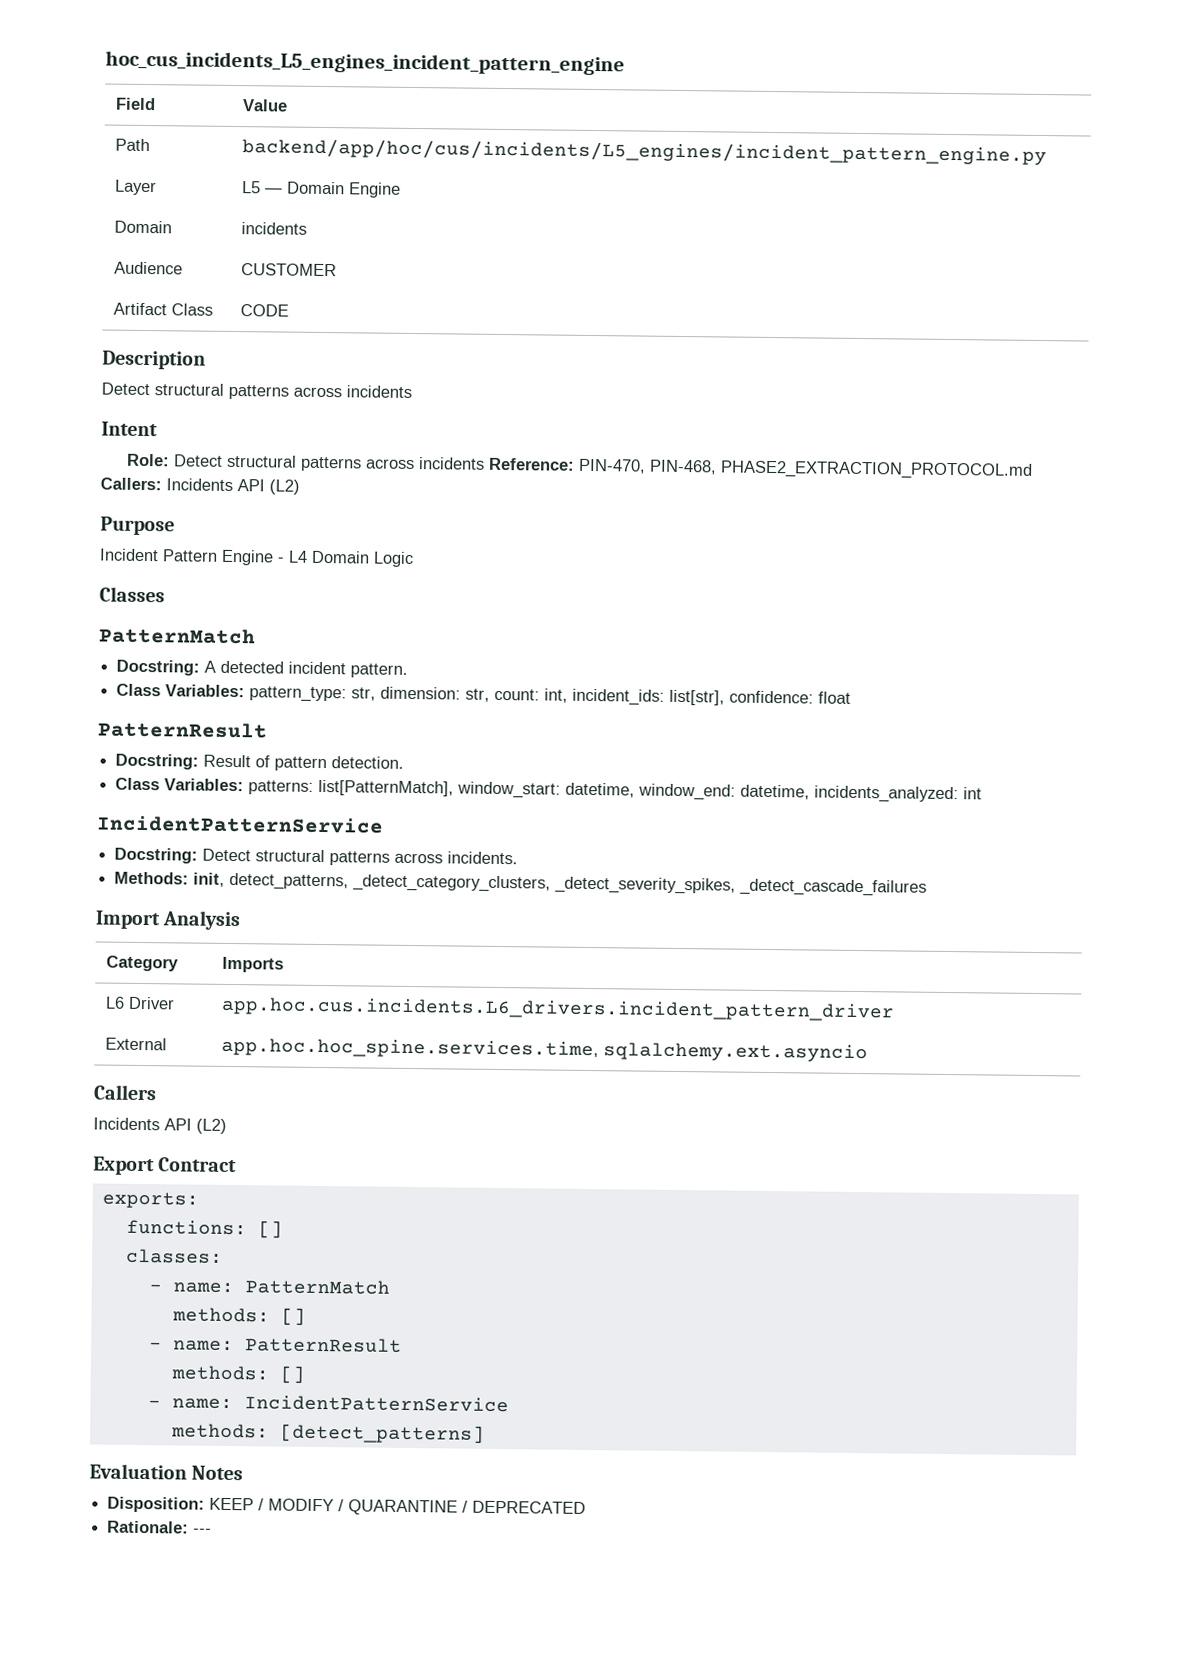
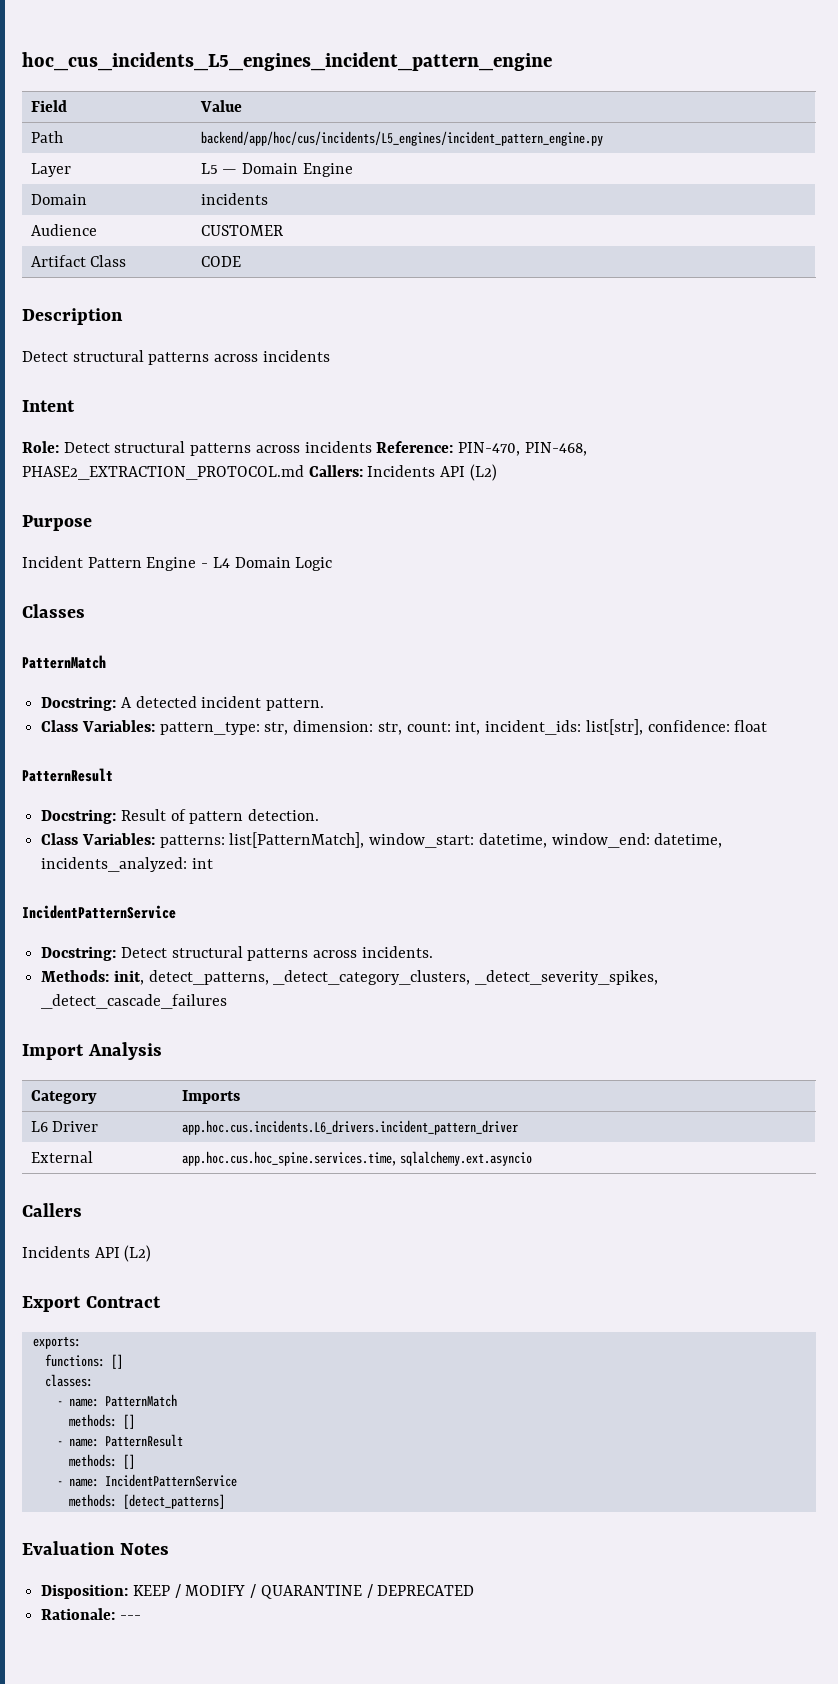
[220,1037,599,1060] app.hoc.hoc_spine.services.time, -> [181,1151,396,1166] app.hoc.cus.hoc_spine.services.time,

